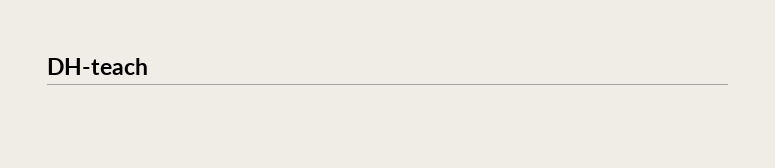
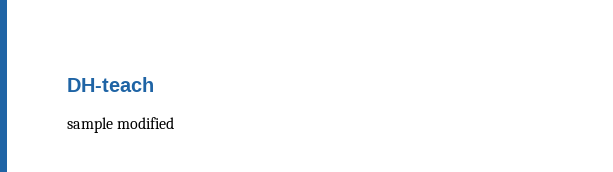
(148, 66) none -> [67,117,175,133] // sample modified

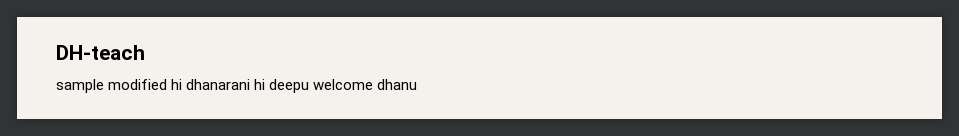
(175, 123) none -> [171,79,418,93] hi dhanarani hi deepu welcome dhanu

